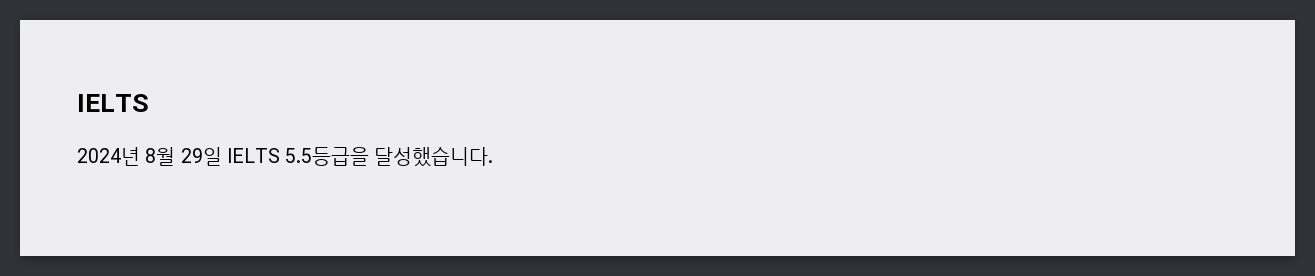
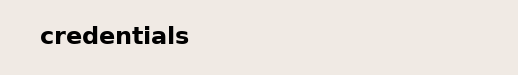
[77,94,149,112] [77,146,494,167] IELTS // 2024년 8월 29일 IELTS 5.5등급을 달성했습니다. -> [40,26,189,44] credentials

